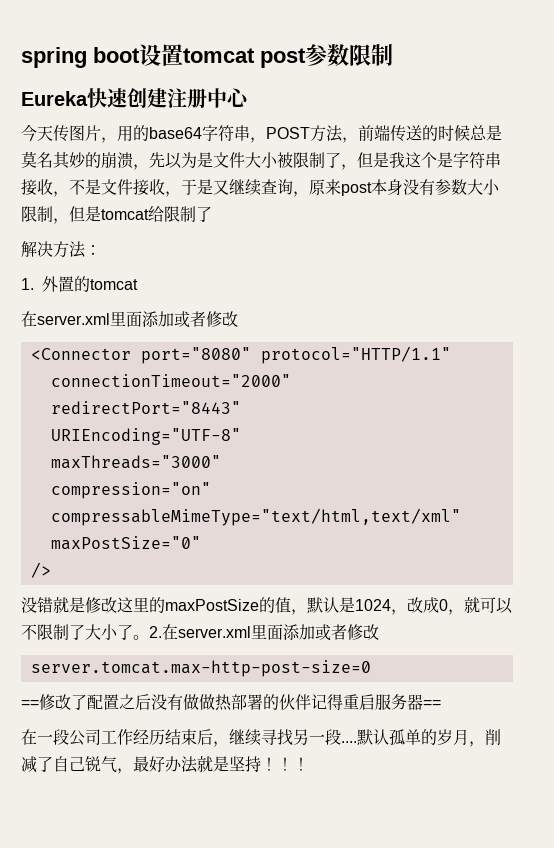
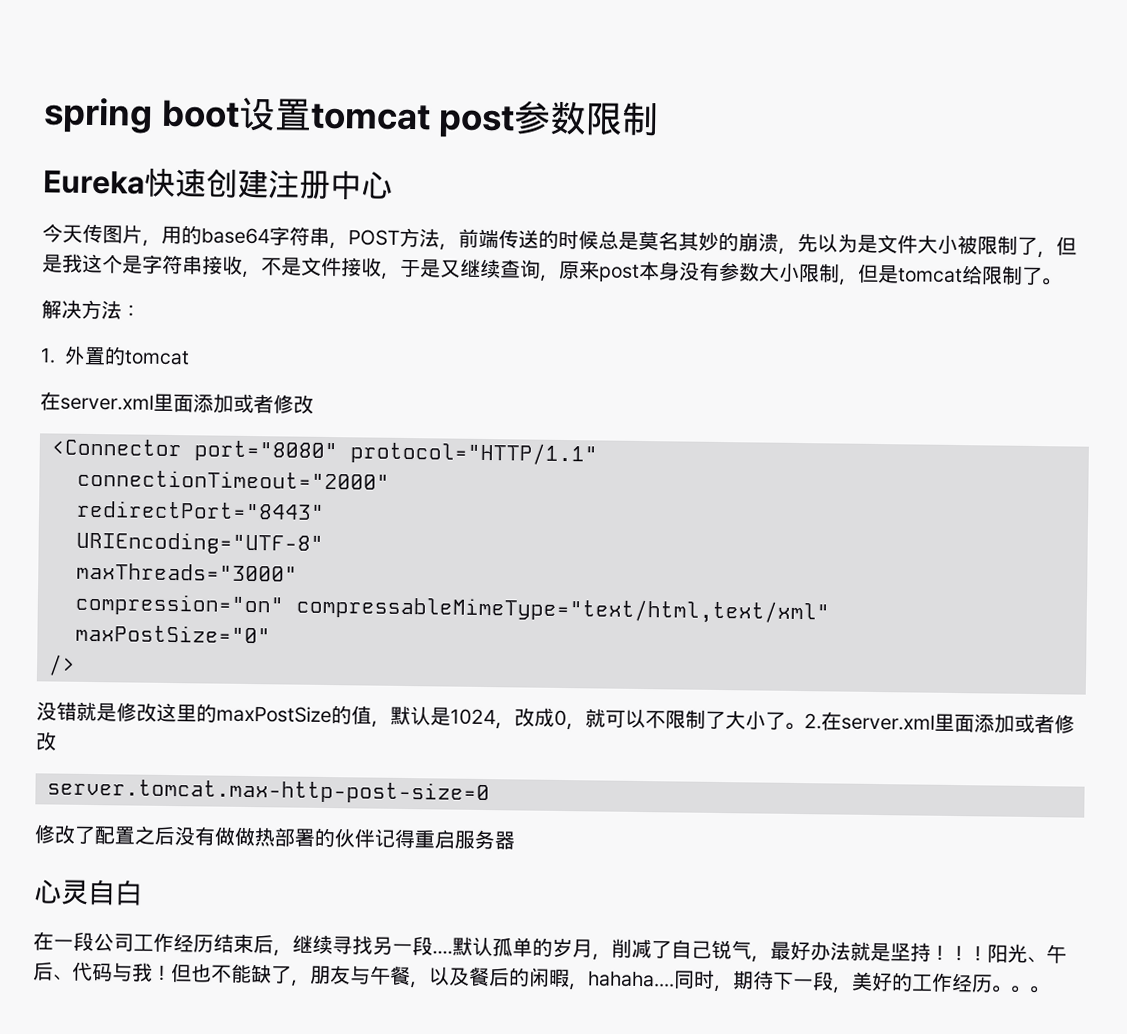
(212, 214) none -> [1041,278,1062,286] 。
[21,700,39,708] == -> (490, 791) none
[423,700,441,708] == -> [34,879,143,906] // 心灵自白
(309, 764) none -> [987,943,1067,964] [33,961,1050,994] 阳光、午后、代码与我！但也不能缺了，朋友与午餐，以及餐后的闲暇，hahaha....同时，期待下一段，美好的工作经历。。。

